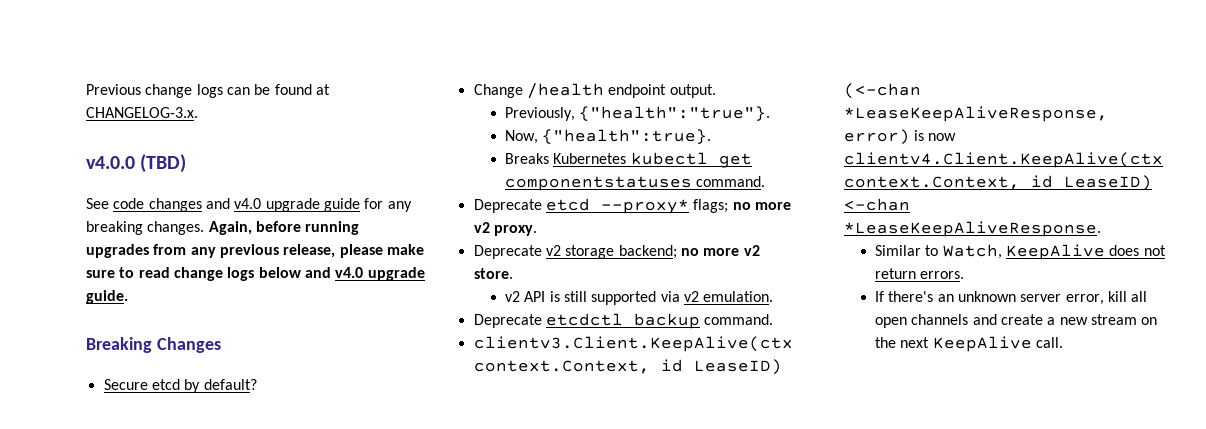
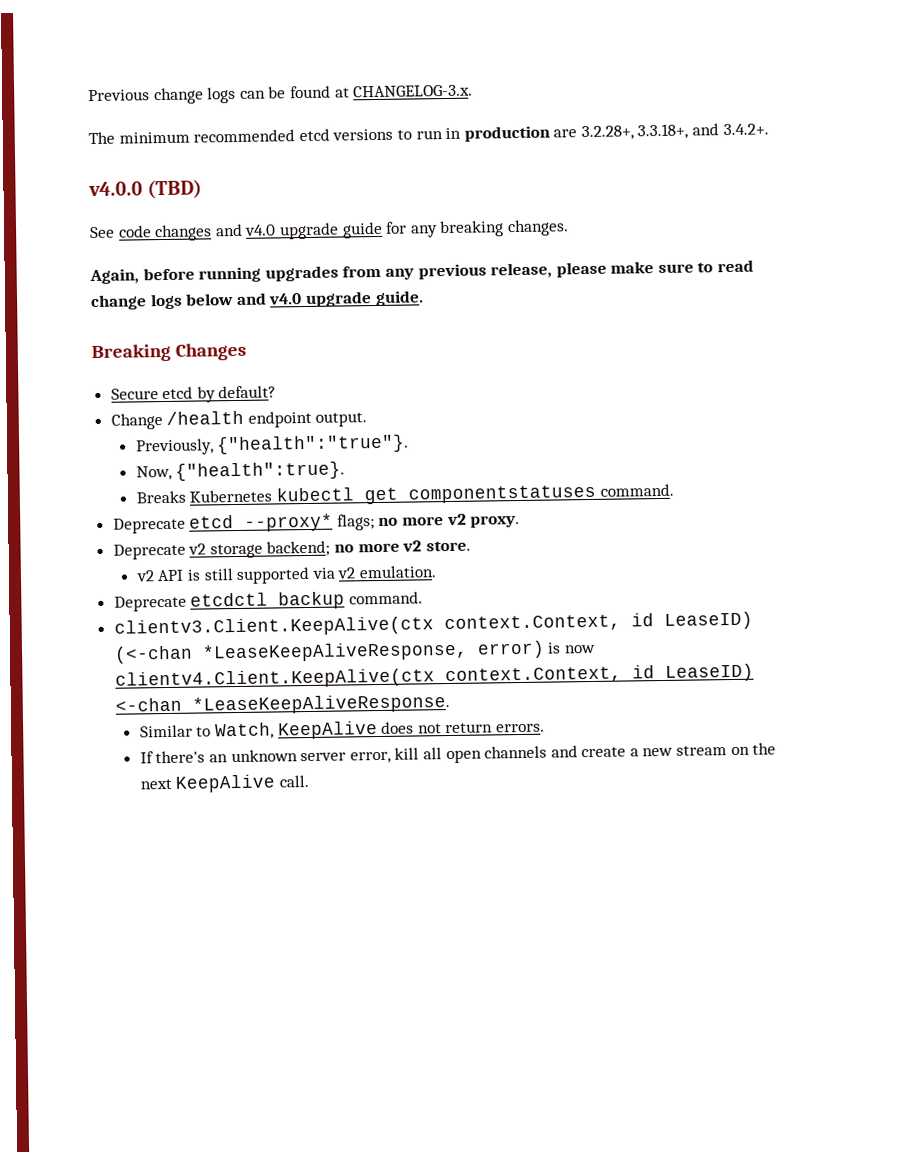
(198, 112) none -> [88,123,769,145] // The minimum recommended etcd versions to run in production are 3.2.28+, 3.3.18+, and 3.4.2+.
(205, 228) none -> (569, 228) //

